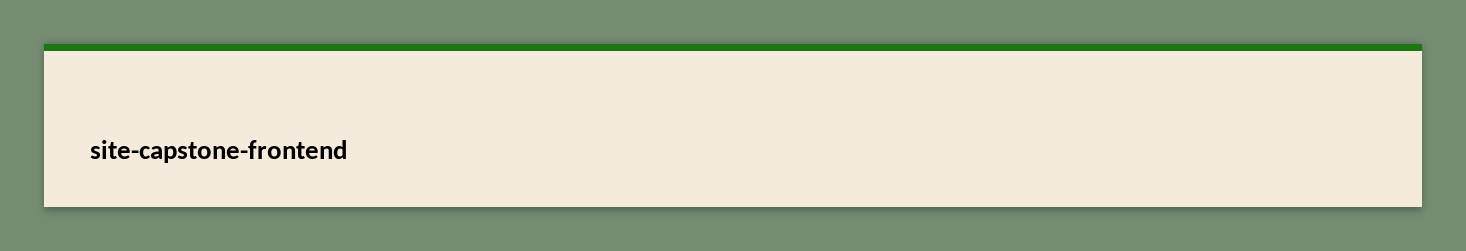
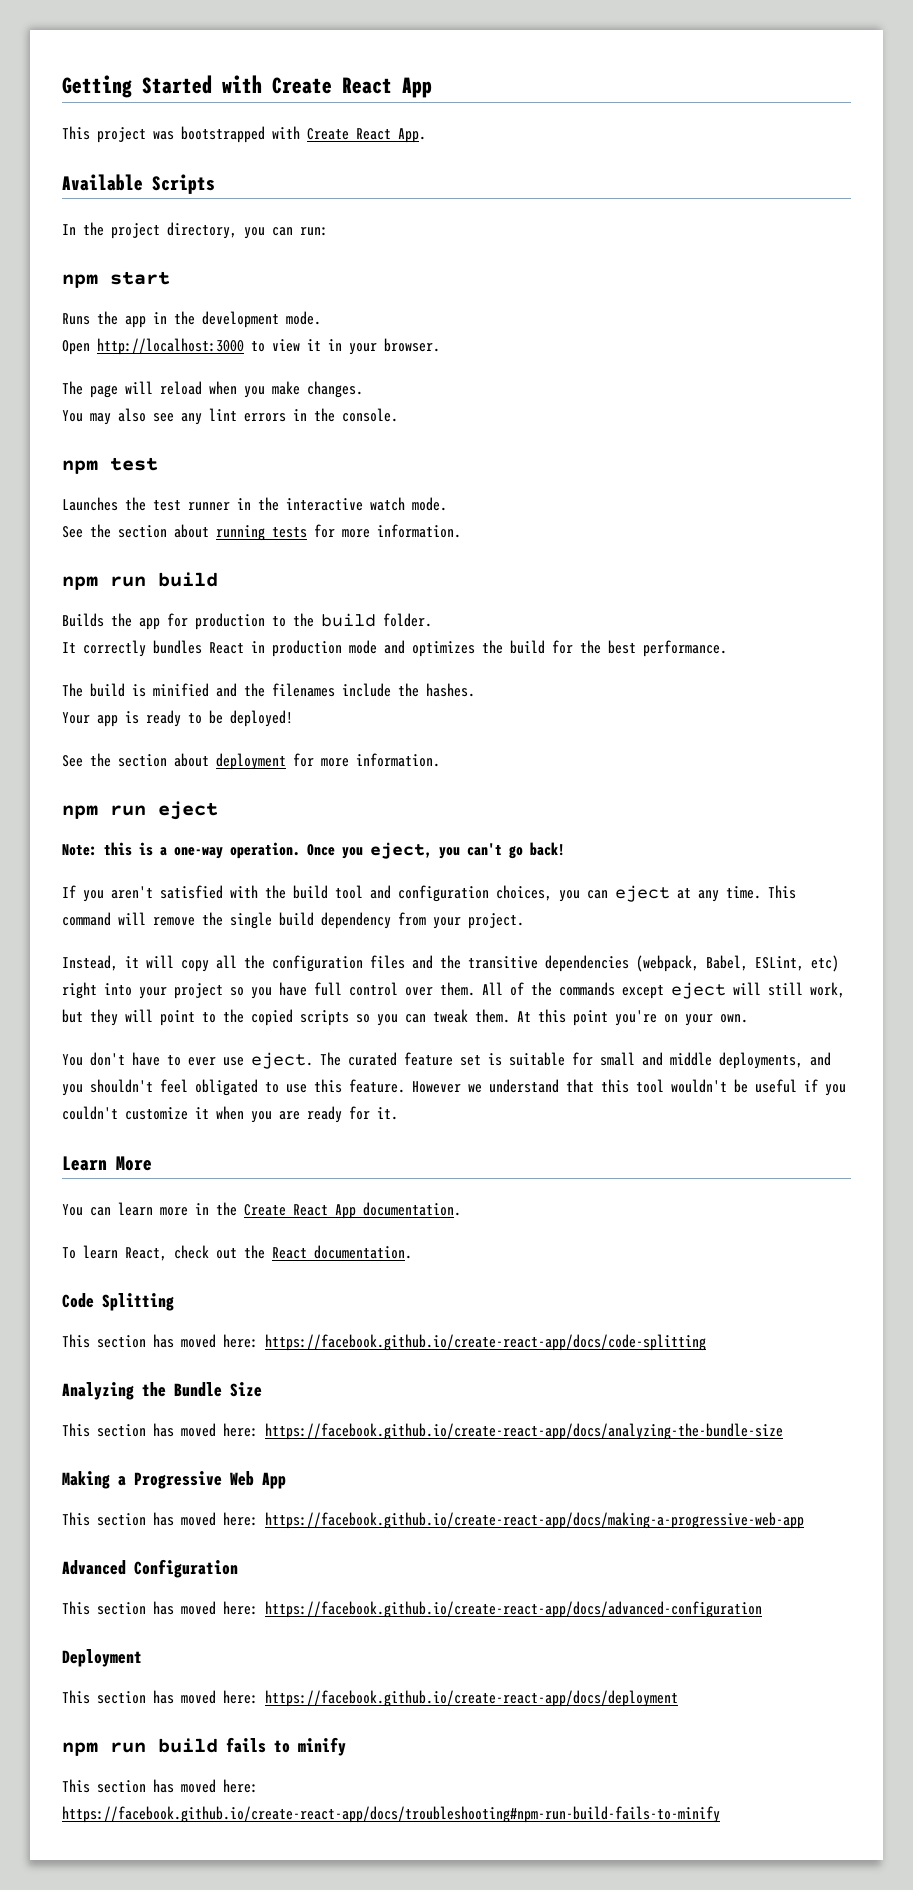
[90,140,347,163] site-capstone-frontend -> [62,75,432,98] [62,126,426,143] [62,174,215,194] [62,222,328,239] [62,271,170,288] [62,311,321,328] [62,338,440,355] [62,381,363,398] [62,408,398,425] [62,457,158,474] [62,497,447,511] [62,524,461,541] [62,572,218,590] [62,613,432,630] [62,640,727,657] [62,683,475,697] [62,710,293,727] [62,753,440,770] [62,801,218,820] [62,842,565,859] [62,885,796,902] [62,912,524,929] [62,955,839,972] [62,982,845,999] [62,1009,748,1026] [62,1052,831,1069] [62,1079,846,1096] [62,1106,398,1123] [62,1156,152,1171] [62,1202,461,1219] [62,1245,412,1261] [62,1293,174,1311] [62,1334,706,1351] [62,1382,262,1400] [62,1423,783,1440] [62,1471,286,1489] [62,1512,804,1529] [62,1559,238,1578] [62,1601,762,1618] [62,1649,142,1667] [62,1690,678,1707] [62,1737,346,1756] [62,1779,258,1793] [62,1806,720,1823] Getting Started with Create React App // This project was bootstrapped with Create React App. // Available Scripts // In the project directory, you can run: // npm start // Runs the app in the development mode. // Open http://localhost:3000 to view it in your browser. // The page will reload when you make changes. // You may also see any lint errors in the console. // npm test // Launches the test runner in the interactive watch mode. // See the section about running tests for more information. // npm run build // Builds the app for production to the build folder. // It correctly bundles React in production mode and optimizes the build for the best performance. // The build is minified and the filenames include the hashes. // Your app is ready to be deployed! // See the section about deployment for more information. // npm run eject // Note: this is a one-way operation. Once you eject, you can't go back! // If you aren't satisfied with the build tool and configuration choices, you can eject at any time. This command will remove the single build dependency from your project. // Instead, it will copy all the configuration files and the transitive dependencies (webpack, Babel, ESLint, etc) right into your project so you have full control over them. All of the commands except eject will still work, but they will point to the copied scripts so you can tweak them. At this point you're on your own. // You don't have to ever use eject. The curated feature set is suitable for small and middle deployments, and you shouldn't feel obligated to use this feature. However we understand that this tool wouldn't be useful if you couldn't customize it when you are ready for it. // Learn More // You can learn more in the Create React App documentation. // To learn React, check out the React documentation. // Code Splitting // This section has moved here: https://facebook.github.io/create-react-app/docs/code-splitting // Analyzing the Bundle Size // This section has moved here: https://facebook.github.io/create-react-app/docs/analyzing-the-bundle-size // Making a Progressive Web App // This section has moved here: https://facebook.github.io/create-react-app/docs/making-a-progressive-web-app // Advanced Configuration // This section has moved here: https://facebook.github.io/create-react-app/docs/advanced-configuration // Deployment // This section has moved here: https://facebook.github.io/create-react-app/docs/deployment // npm run build fails to minify // This section has moved here: https://facebook.github.io/create-react-app/docs/troubleshooting#npm-run-build-fails-to-minify

